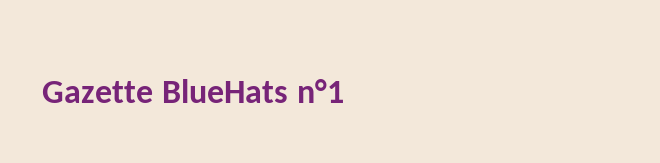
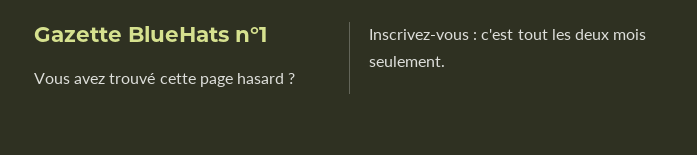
(345, 91) none -> [34,73,296,87] [369,29,647,40] [369,56,445,67] // Vous avez trouvé cette page hasard ? Inscrivez-vous : c'est tout les deux mois seulement.

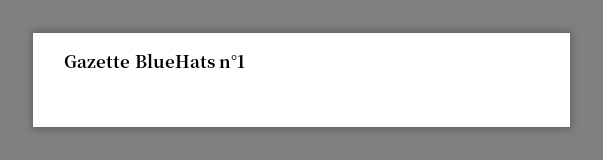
[34,73,296,87] [369,29,647,40] [369,56,445,67] // Vous avez trouvé cette page hasard ? Inscrivez-vous : c'est tout les deux mois seulement. -> (246, 61) none

